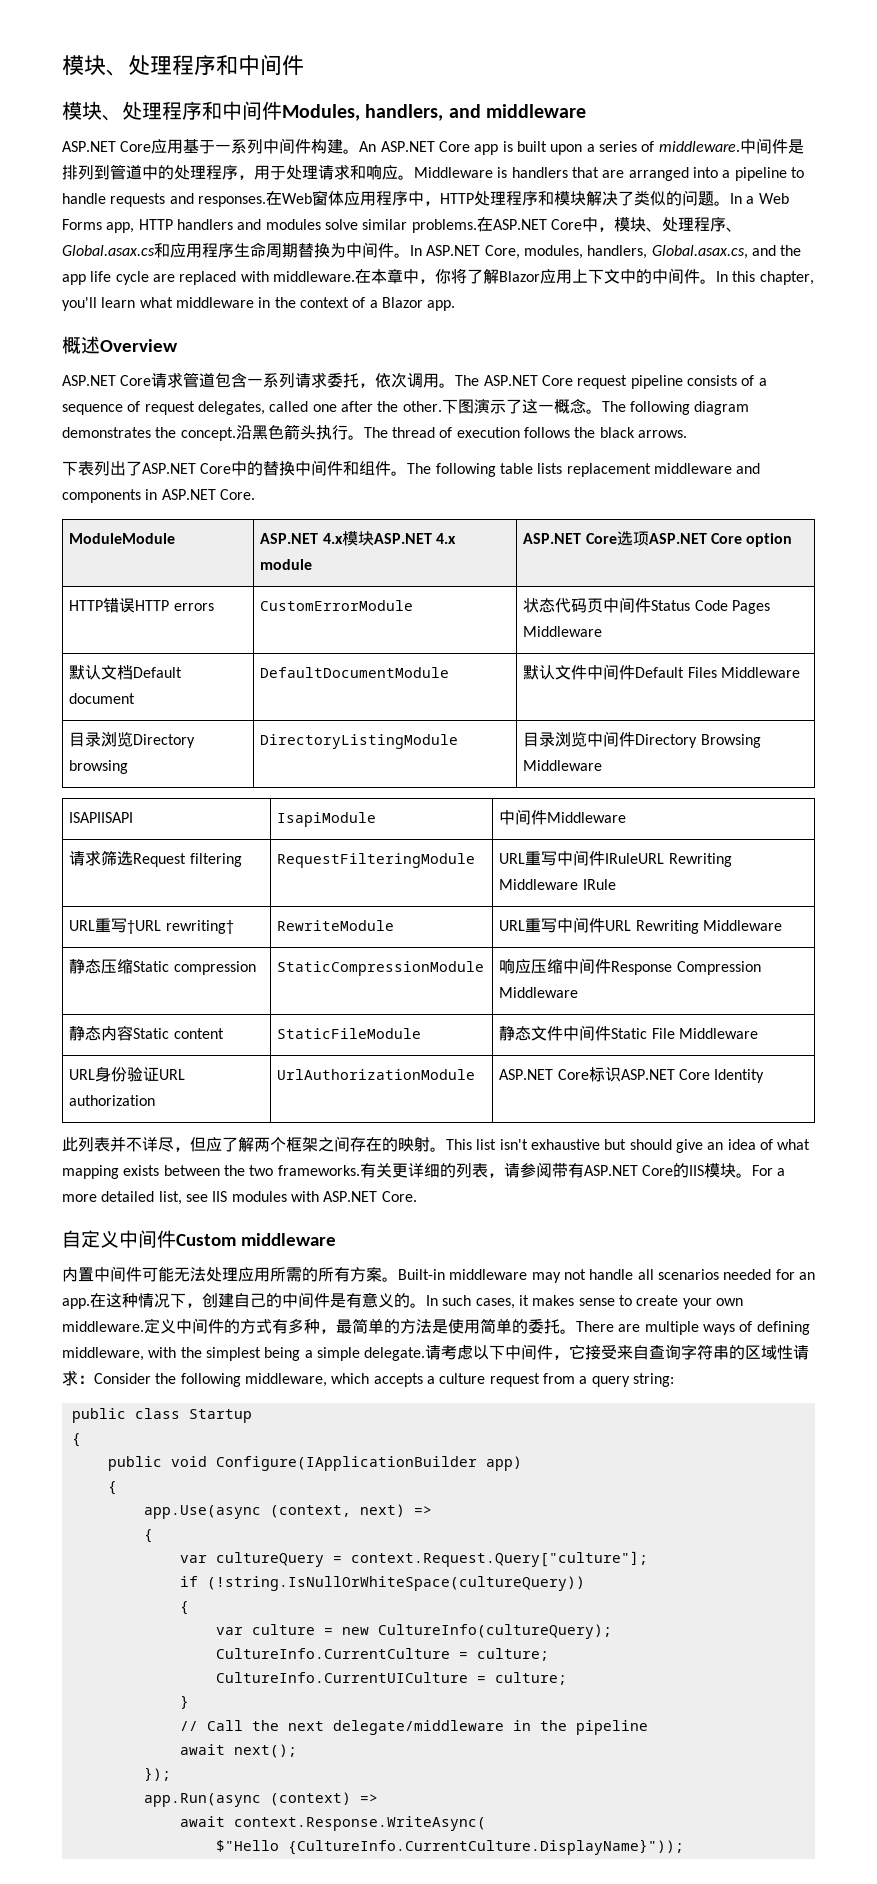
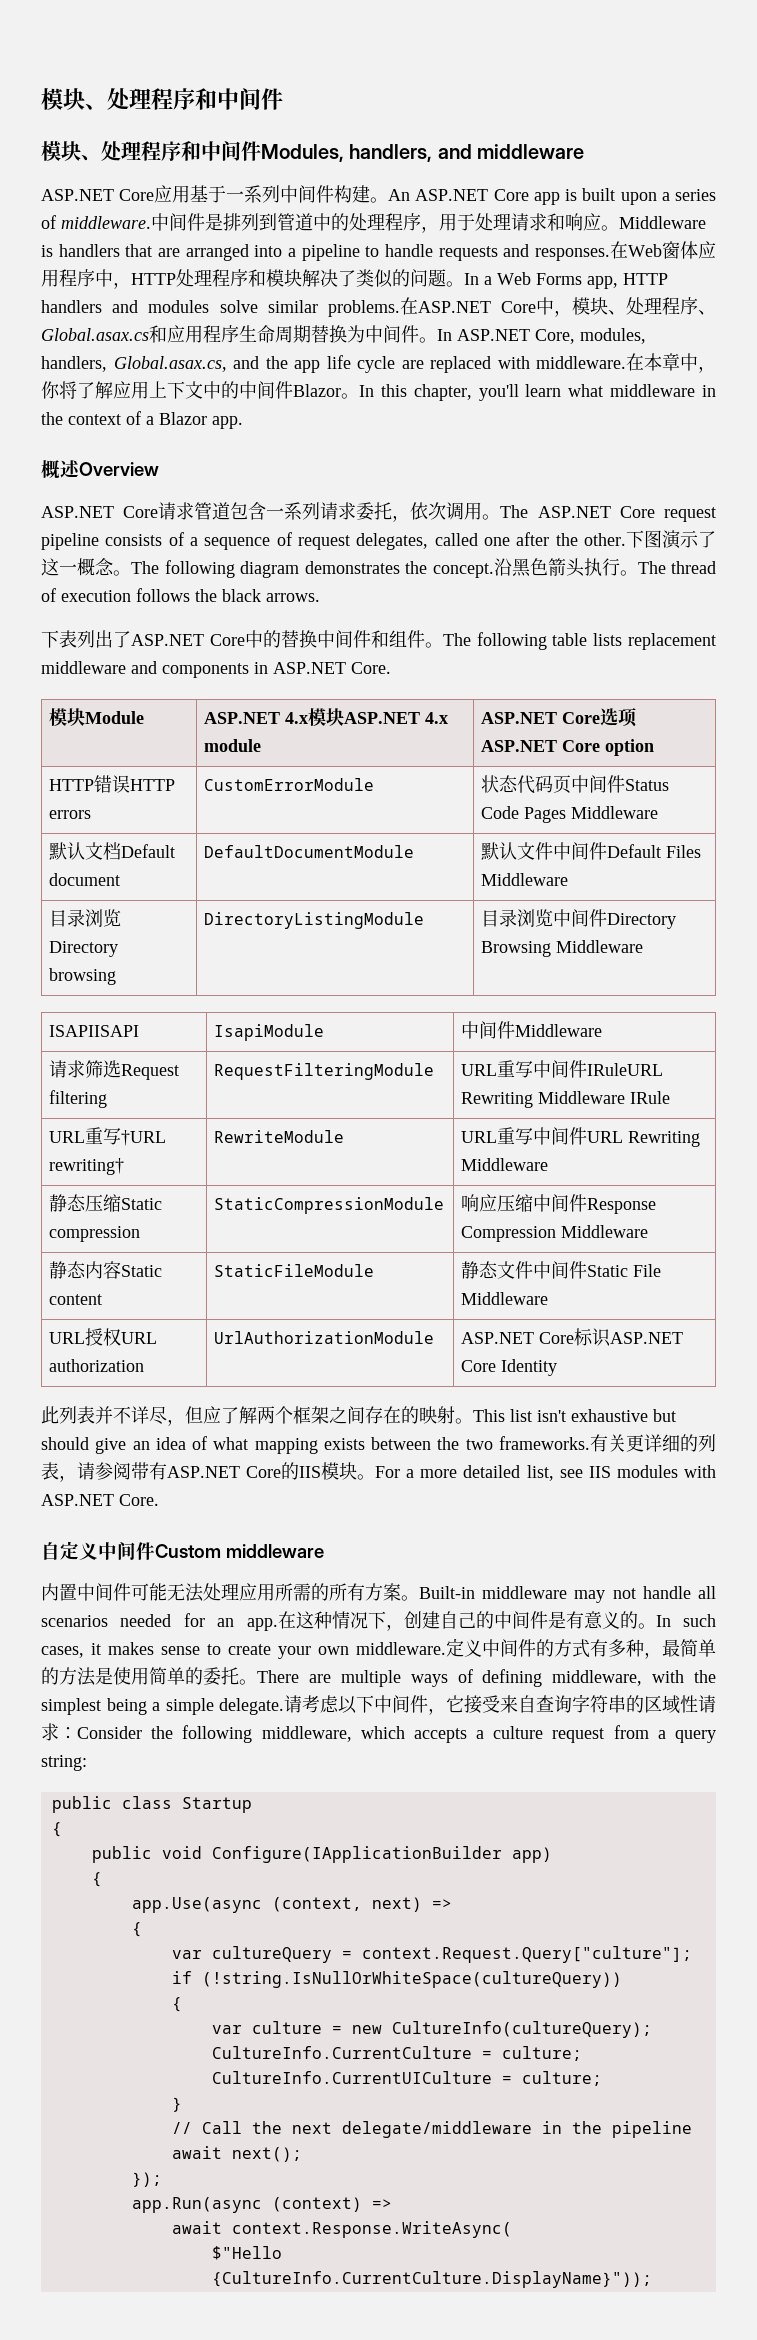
[498,271,540,282] Blazor -> (113, 390) none
(700, 276) none -> [293,384,341,397] Blazor
[69,533,176,544] ModuleModule -> [48,708,144,726] 模块Module
[95,1066,160,1082] 身份验证 -> [84,1328,121,1346] 授权

